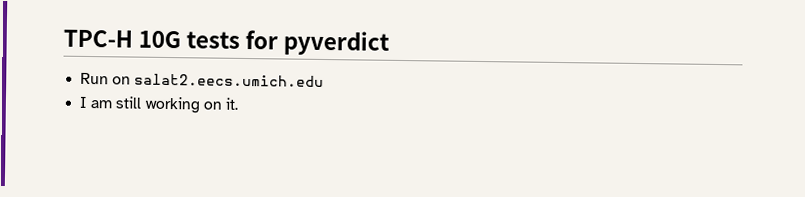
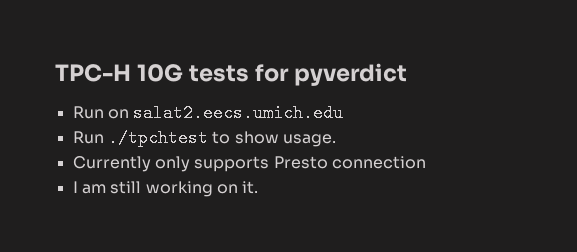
(325, 80) none -> [72,129,336,147] [72,156,426,172] // Run ./tpchtest to show usage. // Currently only supports Presto connection

